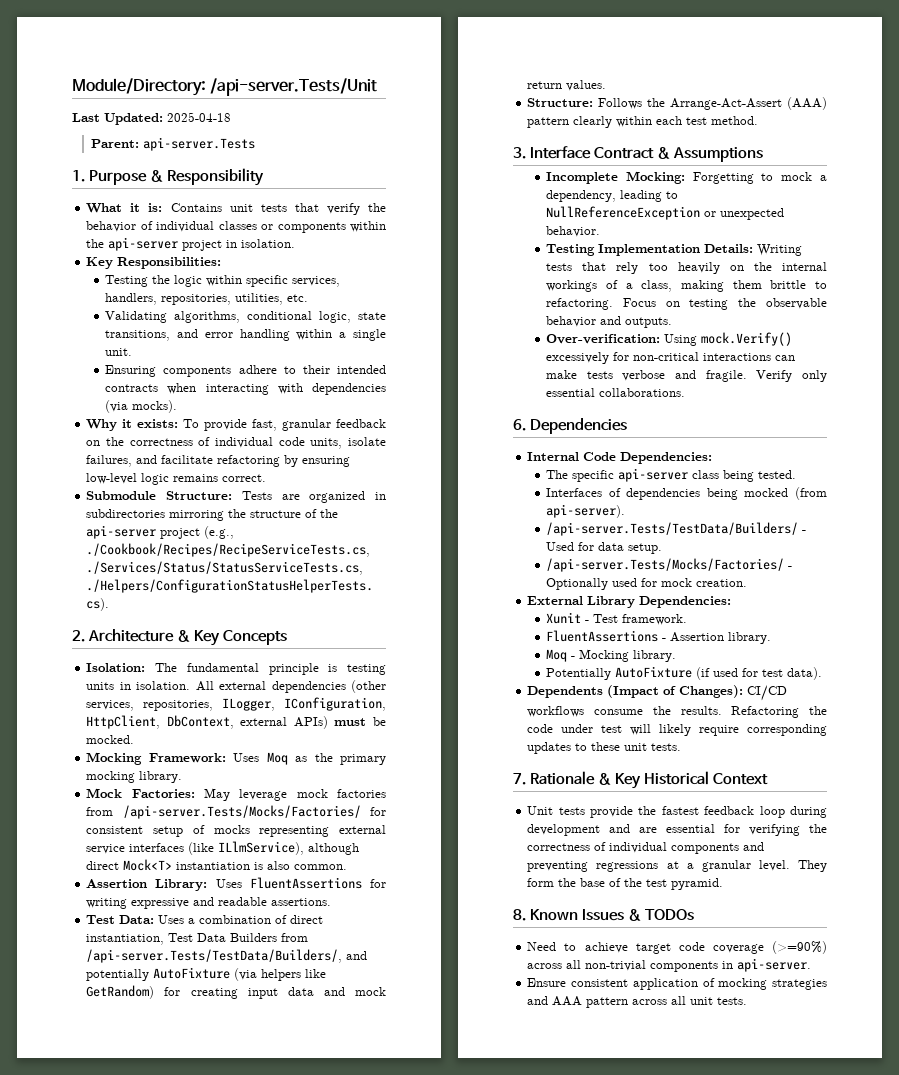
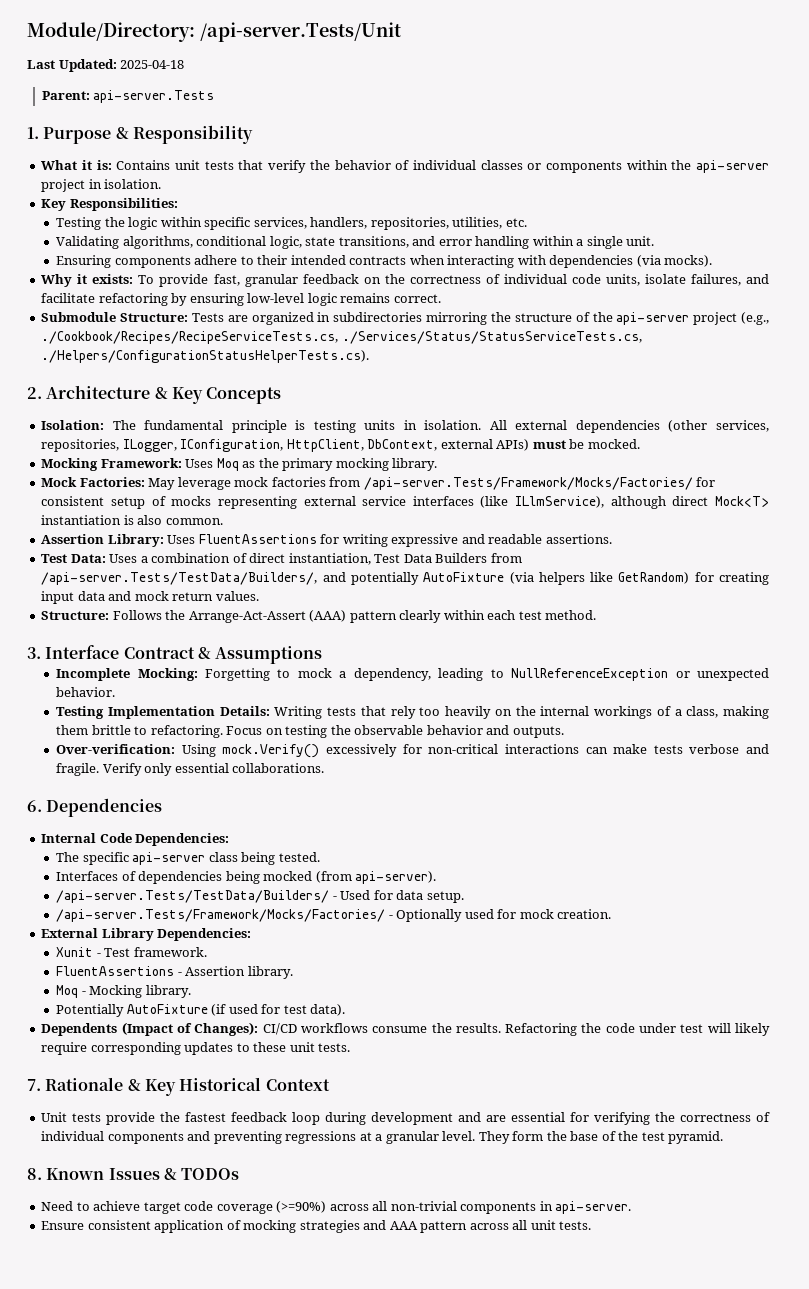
[122,805,361,819] /api-server.Tests/Mocks/Factories/ -> [363,477,693,490] /api-server.Tests/Framework/Mocks/Factories/
[546,558,785,572] /api-server.Tests/Mocks/Factories/ -> [56,909,386,922] /api-server.Tests/Framework/Mocks/Factories/

